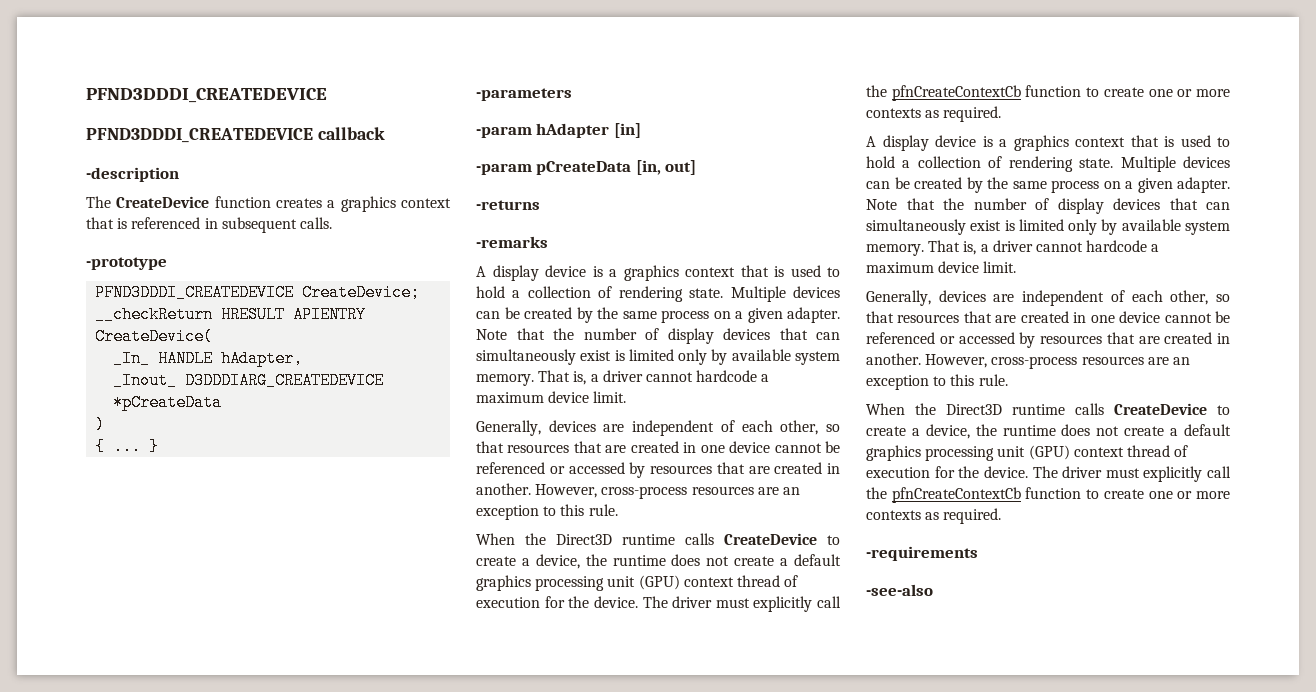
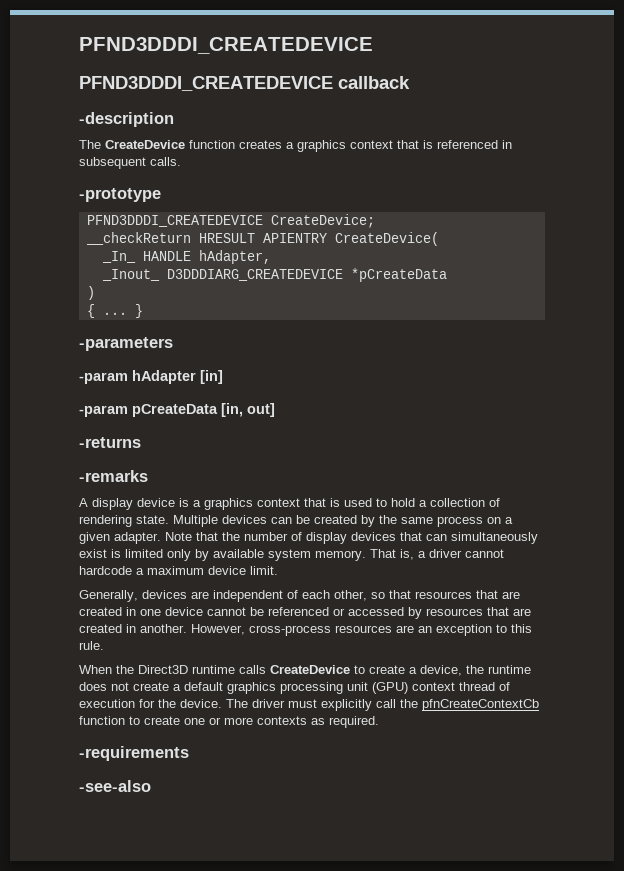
[866,135,1230,151] [866,156,1230,172] [866,177,1230,193] [866,198,1230,214] [866,219,1230,235] [866,240,1160,256] [866,261,1017,273] [866,290,1230,306] [866,311,1230,323] [866,332,1230,348] [866,353,1190,369] [866,374,1008,390] [866,403,1230,415] [866,424,1231,439] [866,445,1189,461] [866,466,1231,482] [866,487,1230,503] [866,508,1002,524] // A display device is a graphics context that is used to hold a collection of rendering state. Multiple devices can be created by the same process on a given adapter. Note that the number of display devices that can simultaneously exist is limited only by available system memory. That is, a driver cannot hardcode a maximum device limit. // Generally, devices are independent of each other, so that resources that are created in one device cannot be referenced or accessed by resources that are created in another. However, cross-process resources are an exception to this rule. // When the Direct3D runtime calls CreateDevice to create a device, the runtime does not create a default graphics processing unit (GPU) context thread of execution for the device. The driver must explicitly call the pfnCreateContextCb function to create one or more contexts as required. -> (379, 722) none

